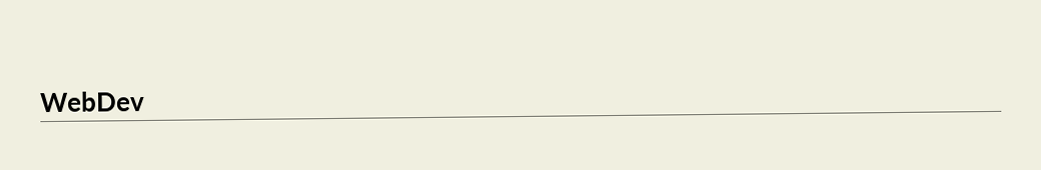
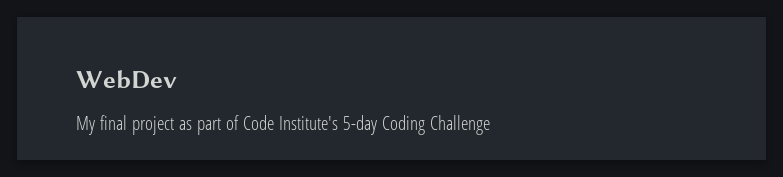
(145, 102) none -> [76,115,490,135] // My final project as part of Code Institute's 5-day Coding Challenge

